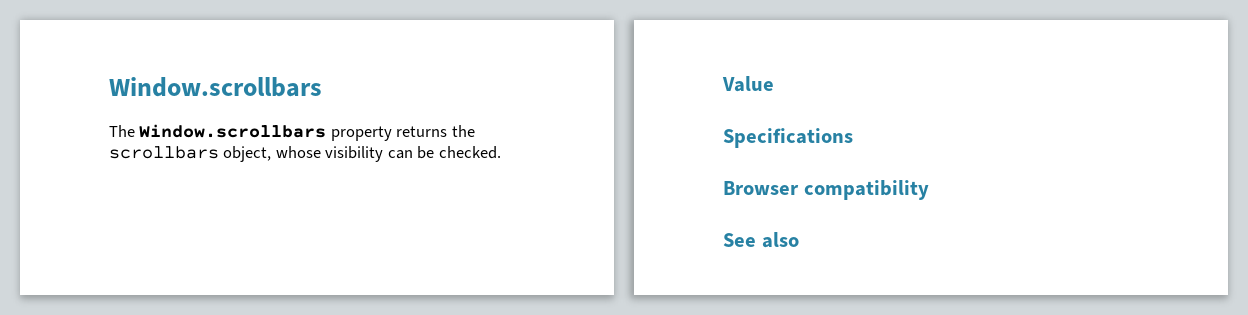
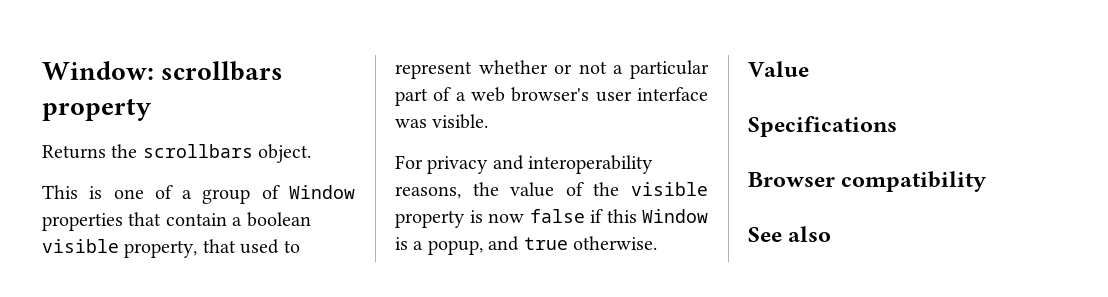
[109,77,322,97] [109,124,475,141] [109,146,501,162] Window.scrollbars // The Window.scrollbars property returns the scrollbars object, whose visibility can be checked. -> [42,61,284,81] [42,98,151,121] [42,144,312,163] [42,185,355,204] [42,212,311,231] [42,239,300,258] [395,60,709,79] [395,87,708,106] [395,114,489,129] [395,155,654,174] [395,182,708,199] [395,209,708,228] [395,236,657,255] Window: scrollbars property // Returns the scrollbars object. // This is one of a group of Window properties that contain a boolean visible property, that used to represent whether or not a particular part of a web browser's user interface was visible. // For privacy and interoperability reasons, the value of the visible property is now false if this Window is a popup, and true otherwise.

